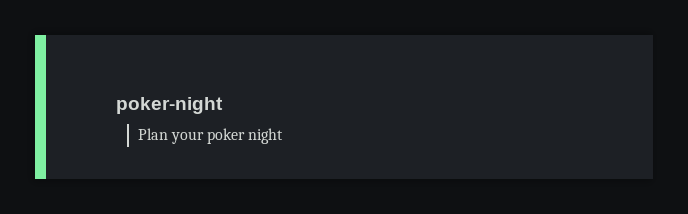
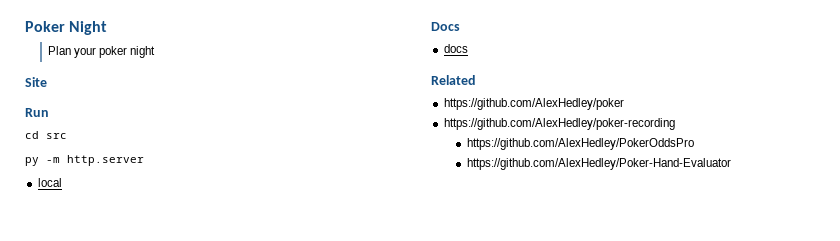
[116,97,223,114] poker-night -> [25,21,108,35] Poker Night
(284, 136) none -> [25,77,47,87] [25,108,49,117] [25,131,67,139] [25,155,144,166] [37,178,62,187] [431,22,460,31] [443,44,468,53] [431,75,476,85] [443,98,624,110] [443,118,675,130] [466,138,694,150] [466,158,731,170] // Site // Run // cd src // py -m http.server // local // Docs // docs // Related // https://github.com/AlexHedley/poker // https://github.com/AlexHedley/poker-recording // https://github.com/AlexHedley/PokerOddsPro // https://github.com/AlexHedley/Poker-Hand-Evaluator

